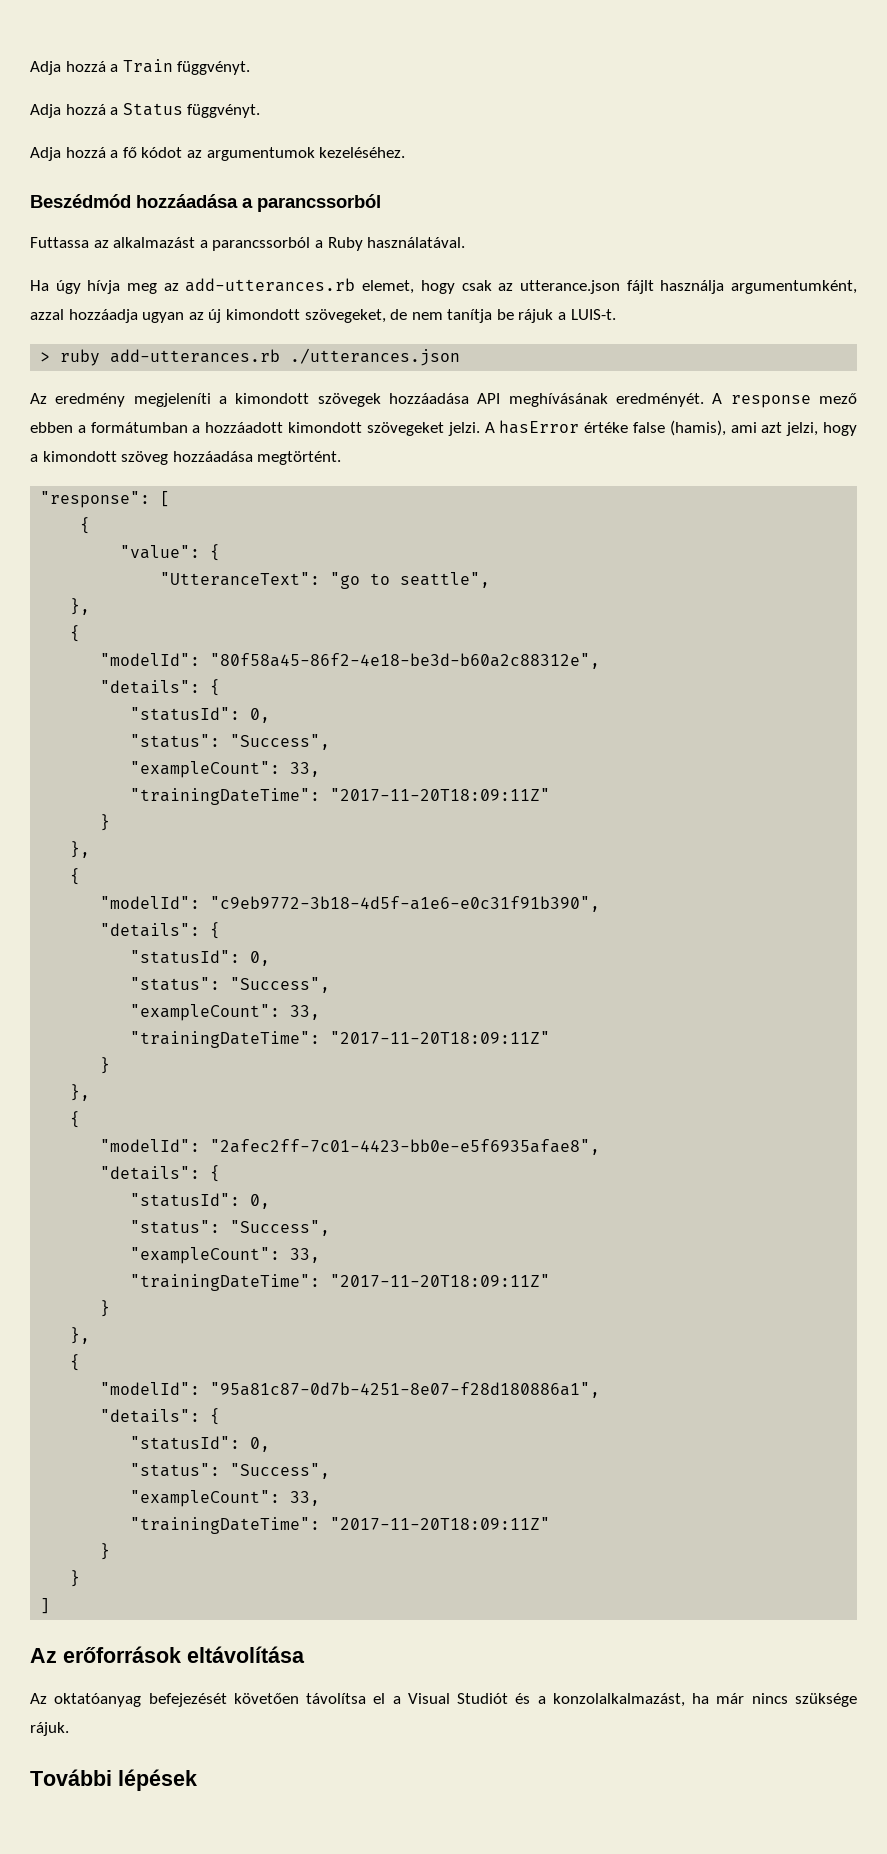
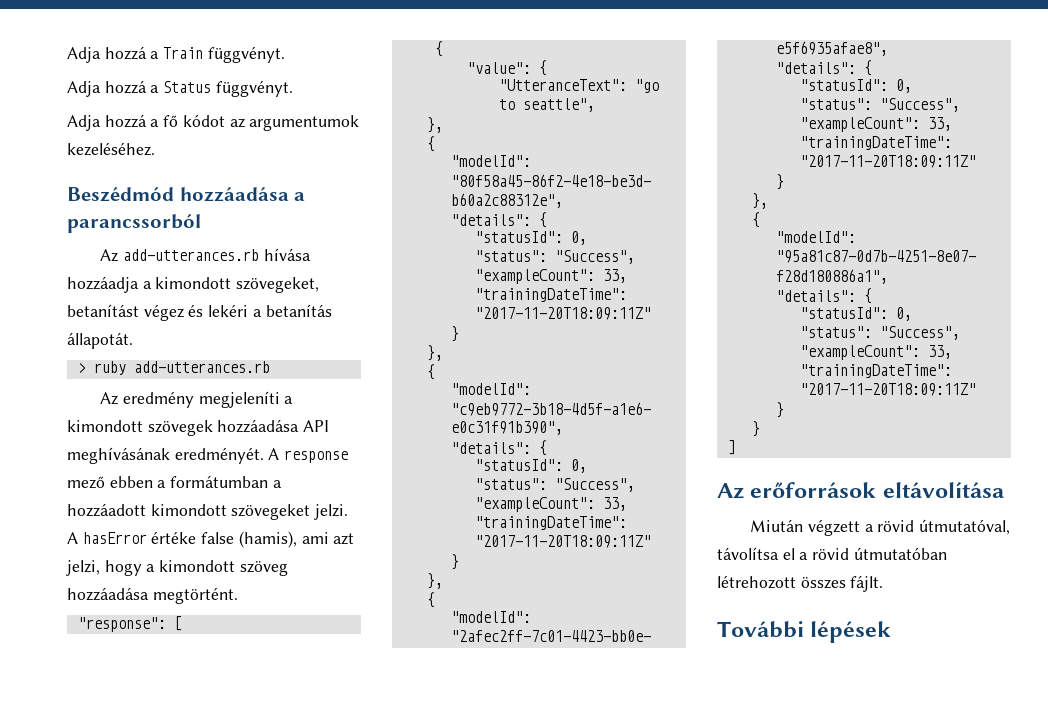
[30,237,466,251] [30,278,858,294] [30,309,616,323] Futtassa az alkalmazást a parancssorból a Ruby használatával. // Ha úgy hívja meg az add-utterances.rb elemet, hogy csak az utterance.json fájlt használja argumentumként, azzal hozzáadja ugyan az új kimondott szövegeket, de nem tanítja be rájuk a LUIS-t. -> [100,248,311,262] [67,276,320,293] [67,304,332,321] [67,332,133,349] Az add-utterances.rb hívása hozzáadja a kimondott szövegeket, betanítást végez és lekéri a betanítás állapotát.
[290,348,461,366] ./utterances.json -> (270, 367) none
[30,1693,857,1707] [30,1722,69,1736] Az oktatóanyag befejezését követően távolítsa el a Visual Studiót és a konzolalkalmazást, ha már nincs szüksége rájuk. -> [750,519,1011,536] [717,547,947,560] [717,575,884,592] Miután végzett a rövid útmutatóval, távolítsa el a rövid útmutatóban létrehozott összes fájlt.

